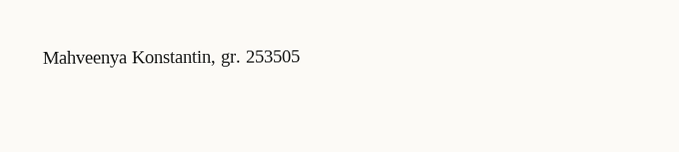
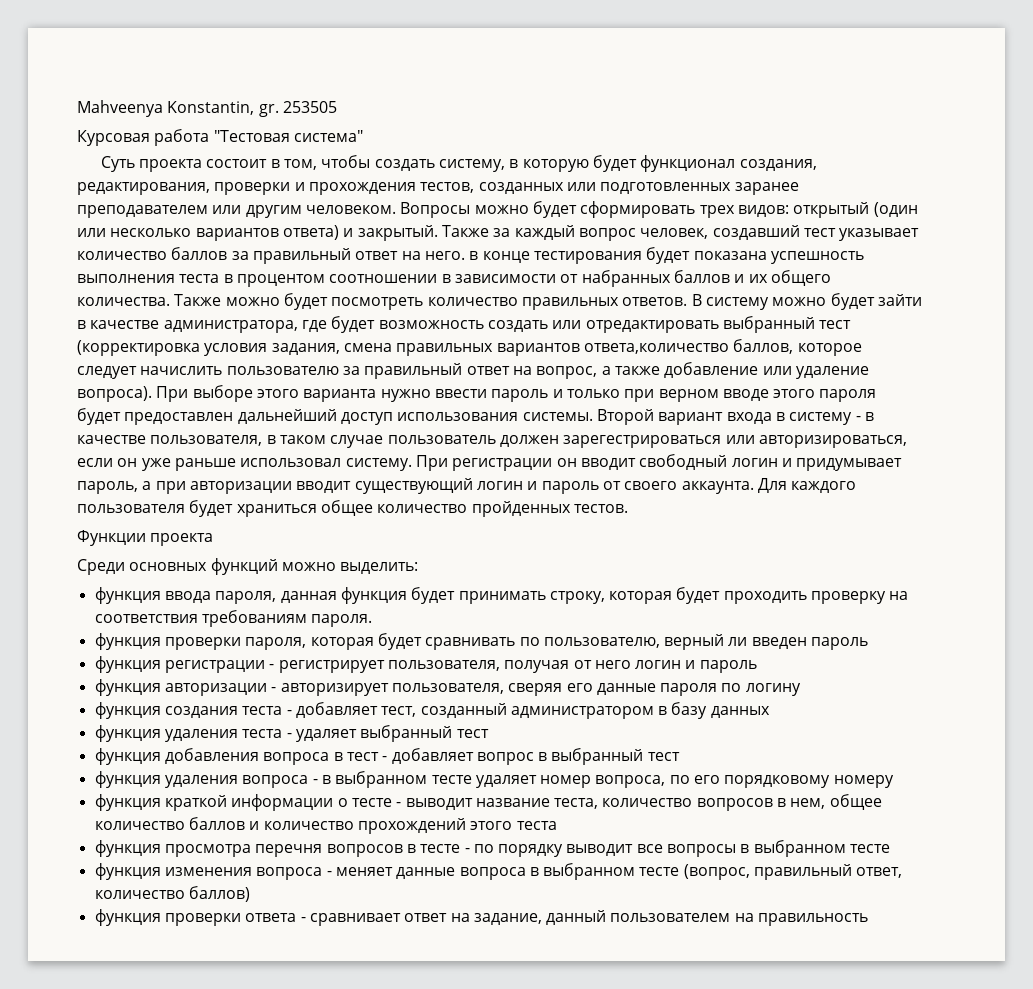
(300, 56) none -> [77,129,363,146] [100,155,817,172] [77,182,799,195] [77,201,918,218] [77,225,920,241] [77,247,864,264] [77,270,831,287] [77,293,922,310] [77,316,852,333] [77,339,862,356] [77,362,869,379] [77,385,877,402] [77,408,874,425] [77,435,907,448] [77,454,903,471] [77,478,857,494] [77,500,628,517] [77,530,214,546] [77,558,419,575] [94,587,909,604] [94,610,373,627] [94,633,869,650] [94,656,757,673] [94,679,801,696] [94,702,770,719] [94,725,489,742] [94,748,680,765] [94,771,894,788] [94,794,882,811] [94,817,557,834] [94,840,891,857] [94,863,903,880] [94,886,250,902] [94,909,869,926] // Курсовая работа "Тестовая система" // Суть проекта состоит в том, чтобы создать систему, в которую будет функционал создания, редактирования, проверки и прохождения тестов, созданных или подготовленных заранее преподавателем или другим человеком. Вопросы можно будет сформировать трех видов: открытый (один или несколько вариантов ответа) и закрытый. Также за каждый вопрос человек, создавший тест указывает количество баллов за правильный ответ на него. в конце тестирования будет показана успешность выполнения теста в процентом соотношении в зависимости от набранных баллов и их общего количества. Также можно будет посмотреть количество правильных ответов. В систему можно будет зайти в качестве администратора, где будет возможность создать или отредактировать выбранный тест (корректировка условия задания, смена правильных вариантов ответа,количество баллов, которое следует начислить пользователю за правильный ответ на вопрос, а также добавление или удаление вопроса). При выборе этого варианта нужно ввести пароль и только при верном вводе этого пароля будет предоставлен дальнейший доступ использования системы. Второй вариант входа в систему - в качестве пользователя, в таком случае пользователь должен зарегестрироваться или авторизироваться, если он уже раньше использовал систему. При регистрации он вводит свободный логин и придумывает пароль, а при авторизации вводит существующий логин и пароль от своего аккаунта. Для каждого пользователя будет храниться общее количество пройденных тестов. // Функции проекта // Среди основных функций можно выделить: // функция ввода пароля, данная функция будет принимать строку, которая будет проходить проверку на соответствия требованиям пароля. // функция проверки пароля, которая будет сравнивать по пользователю, верный ли введен пароль // функция регистрации - регистрирует пользователя, получая от него логин и пароль // функция авторизации - авторизирует пользователя, сверяя его данные пароля по логину // функция создания теста - добавляет тест, созданный администратором в базу данных // функция удаления теста - удаляет выбранный тест // функция добавления вопроса в тест - добавляет вопрос в выбранный тест // функция удаления вопроса - в выбранном тесте удаляет номер вопроса, по его порядковому номеру // функция краткой информации о тесте - выводит название теста, количество вопросов в нем, общее количество баллов и количество прохождений этого теста // функция просмотра перечня вопросов в тесте - по порядку выводит все вопросы в выбранном тесте // функция изменения вопроса - меняет данные вопроса в выбранном тесте (вопрос, правильный ответ, количество баллов) // функция проверки ответа - сравнивает ответ на задание, данный пользователем на правильность

